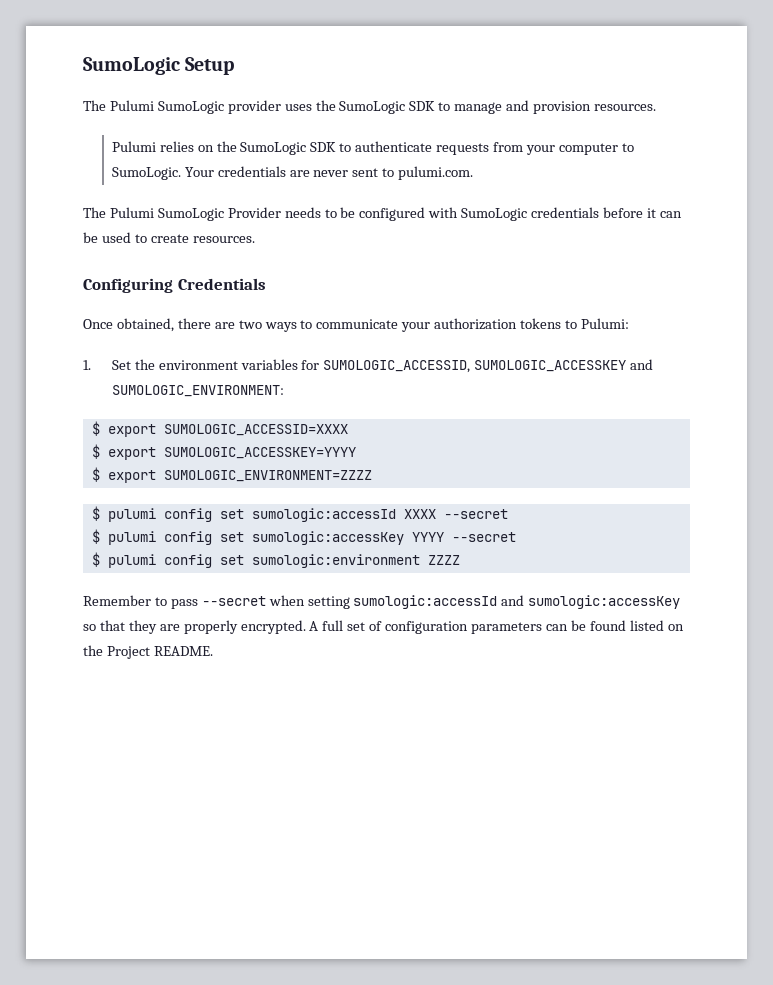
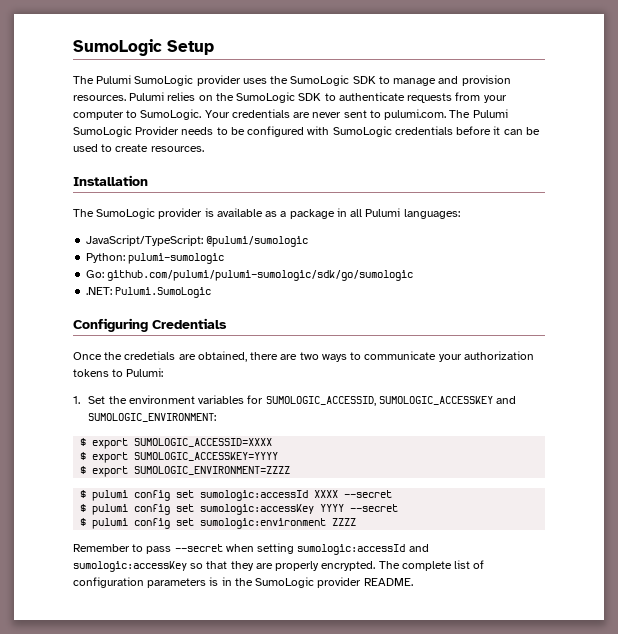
(656, 107) // -> (126, 98) none
(474, 173) // -> (447, 114) none
(255, 239) none -> [73,175,148,186] [73,208,460,219] [86,235,309,247] [86,253,225,264] [86,270,414,281] [86,287,212,298] // Installation // The SumoLogic provider is available as a package in all Pulumi languages: // JavaScript/TypeScript: @pulumi/sumologic // Python: pulumi-sumologic // Go: github.com/pulumi/pulumi-sumologic/sdk/go/sumologic // .NET: Pulumi.SumoLogic
(113, 324) none -> [104,351,196,360] the credetials are
[309,620,684,634] [83,645,150,659] A full set of configuration parameters can be found listed on the Project -> [378,560,485,571] [73,577,362,588] The complete list of configuration parameters is in the SumoLogic provider

